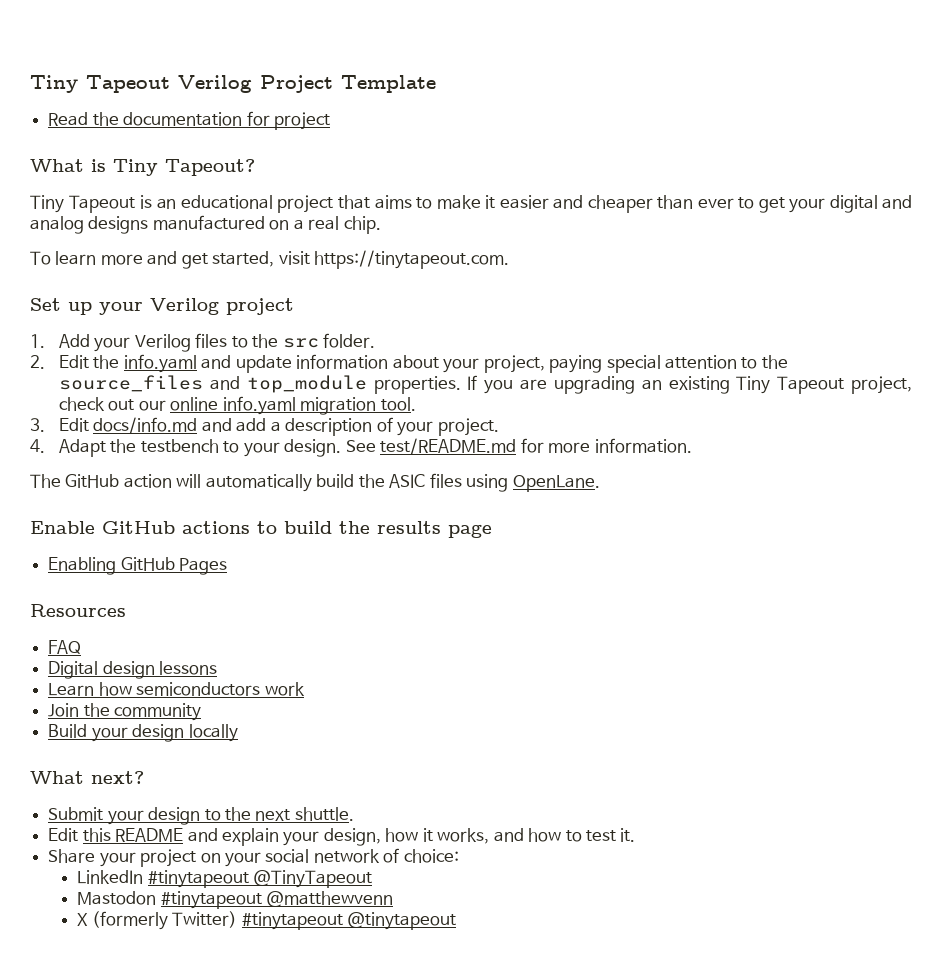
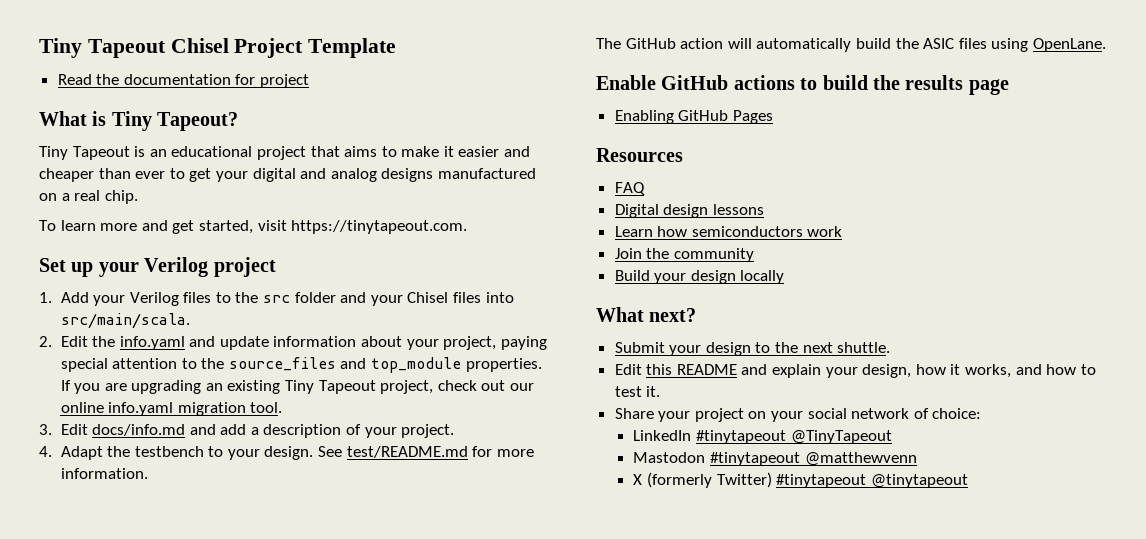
[30,75,252,93] Tiny Tapeout Verilog -> [39,38,229,58] Tiny Tapeout Chisel
[323,333,376,348] folder. -> [294,292,514,306] [60,313,190,329] folder and your Chisel files into src/main/scala.

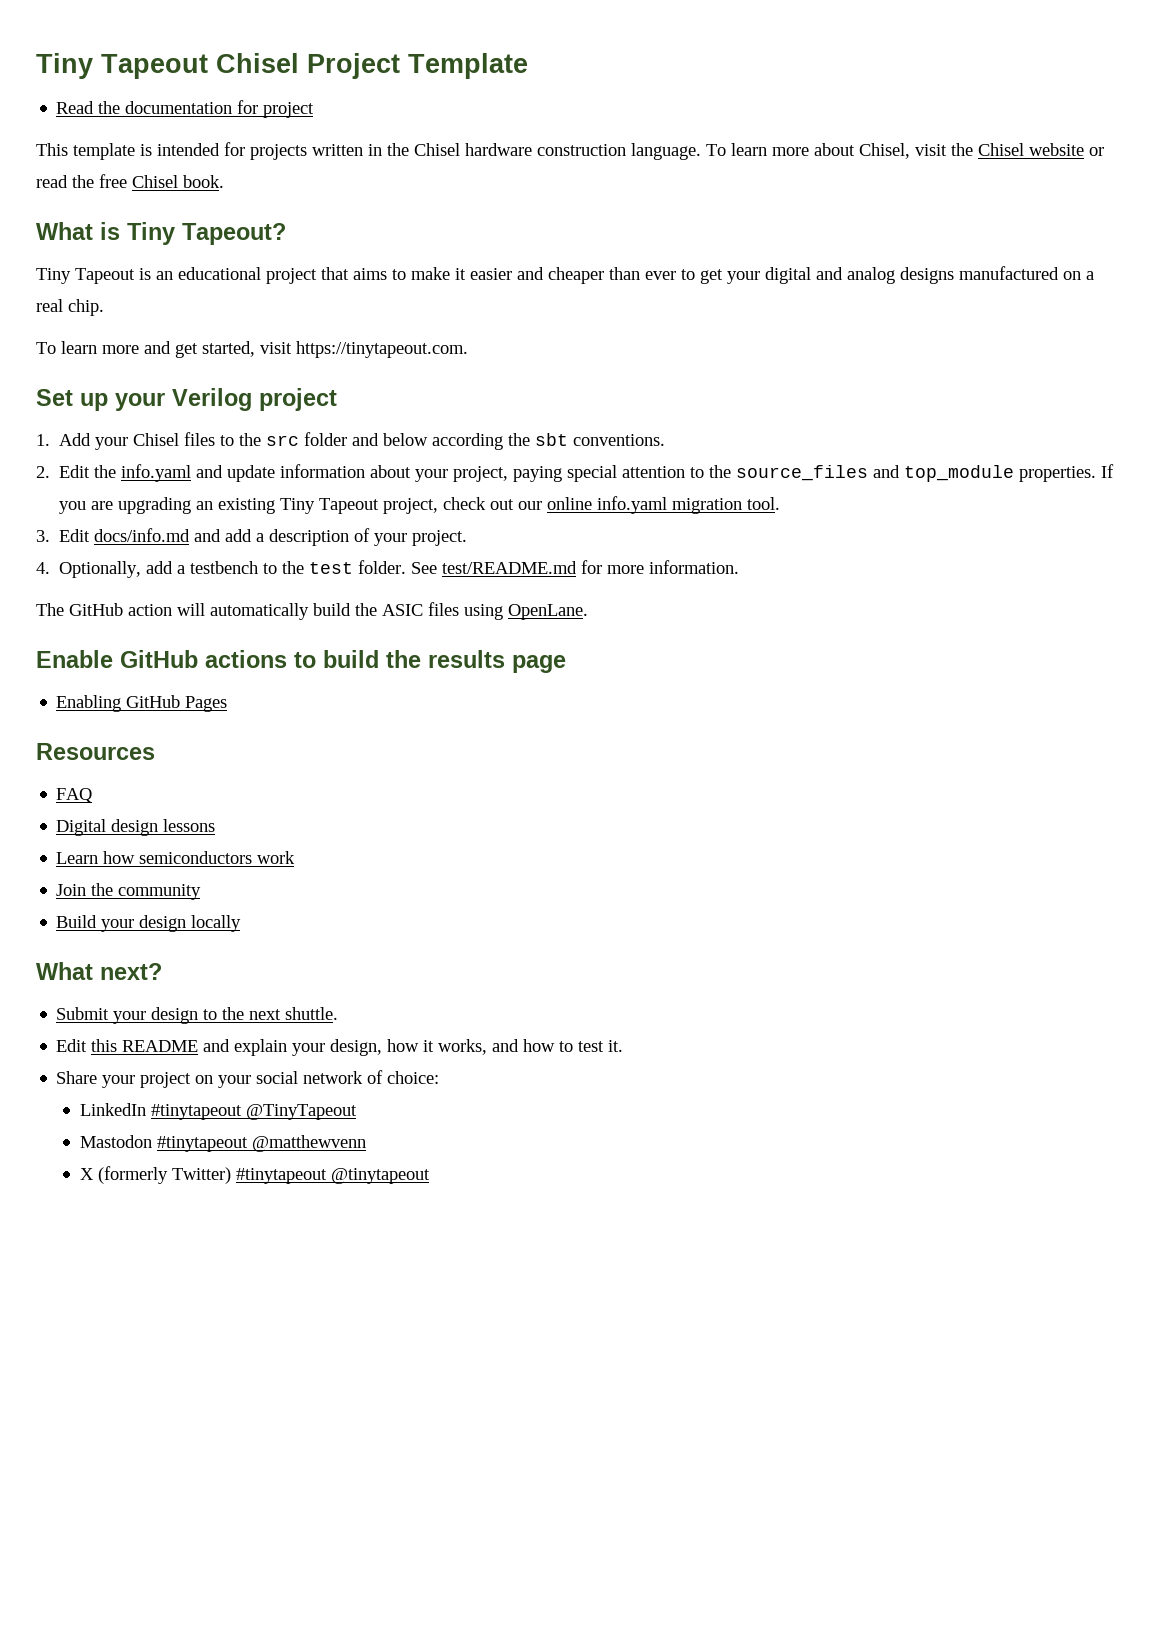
(310, 81) none -> [36,142,1104,160] [36,174,224,188] // This template is intended for projects written in the Chisel hardware construction language. To learn more about Chisel, visit the Chisel website or read the free Chisel book.
[129,292,179,306] Verilog -> [133,433,180,446] Chisel
[370,292,514,306] [60,313,190,329] your Chisel files into src/main/scala. -> [383,433,666,450] below according the sbt conventions.
[60,446,314,460] Adapt the testbench to your design. -> [59,560,407,578] Optionally, add a testbench to the test folder.

